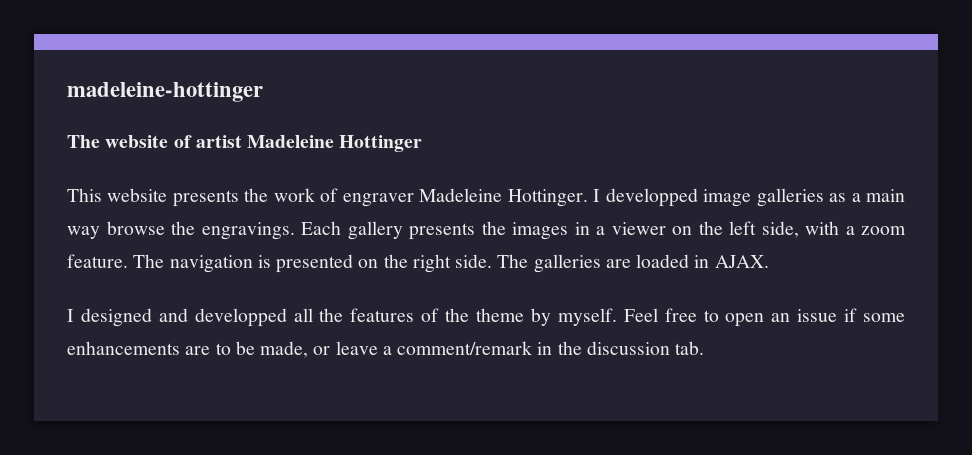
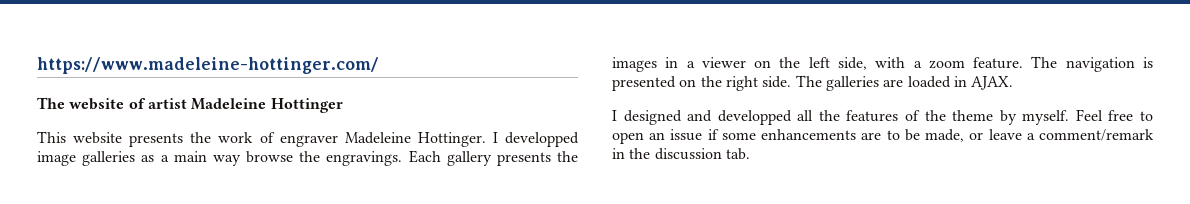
[67,82,263,102] madeleine-hottinger -> [37,57,379,74] https://www.madeleine-hottinger.com/

